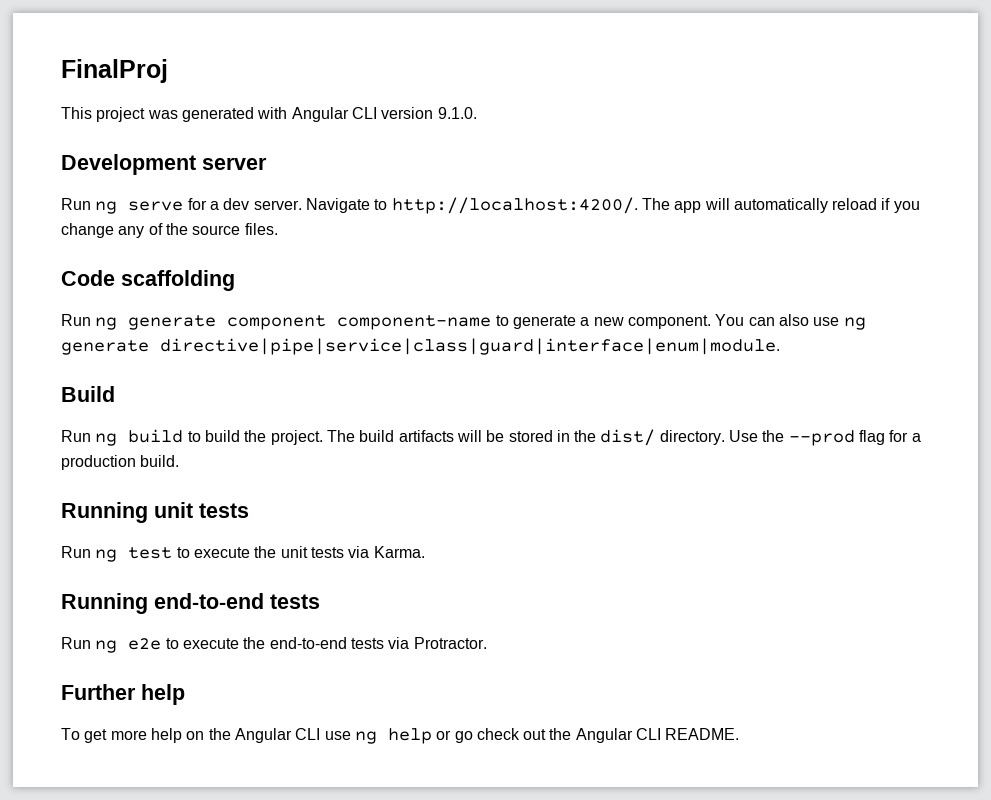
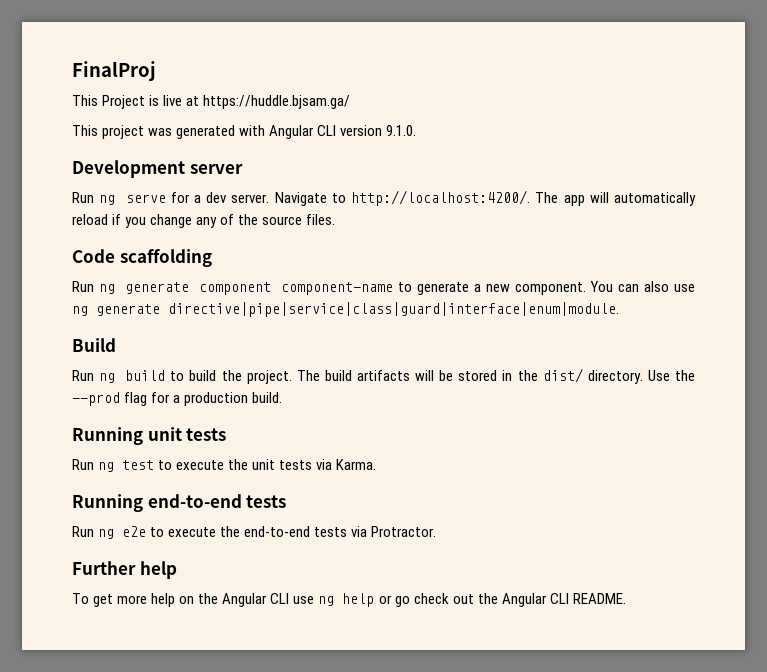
(168, 71) none -> [72,95,351,109] // This Project is live at https://huddle.bjsam.ga/

